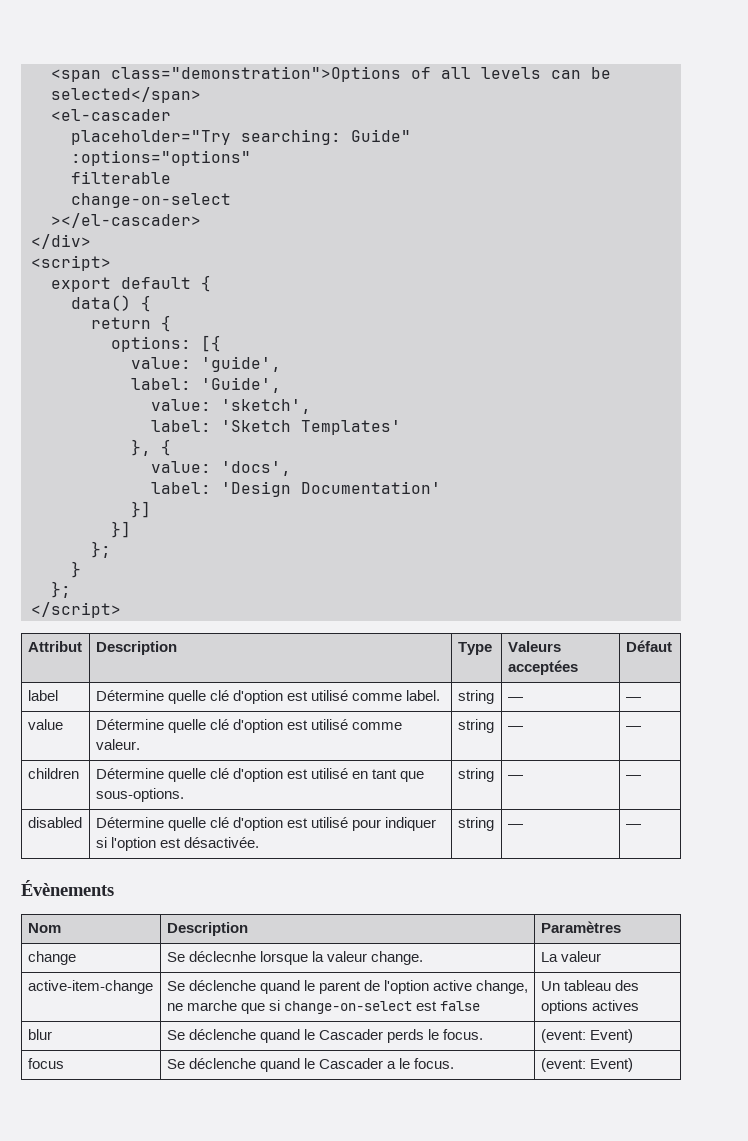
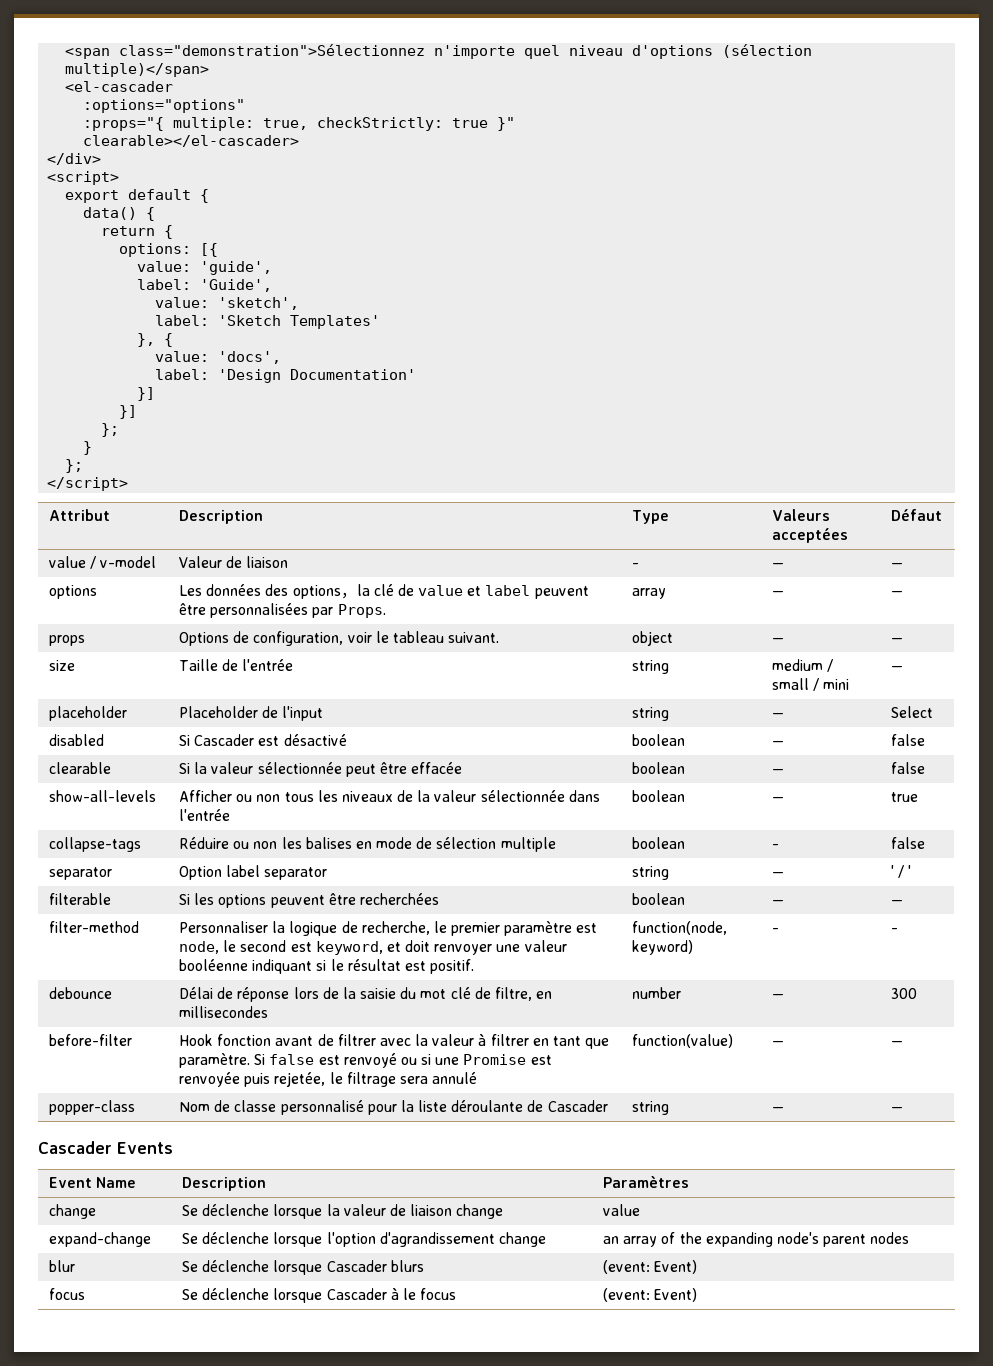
[110,66,611,82] [50,87,201,103] [50,109,171,121] [70,129,411,145] [70,150,251,166] [70,171,171,184] [70,193,231,208] [50,213,201,228] class="demonstration">Options of all levels can be selected</span> // <el-cascader // placeholder="Try searching: Guide" // :options="options" // filterable // change-on-select // ></el-cascader> -> [119,44,813,59] [65,63,210,77] [65,81,174,92] [83,99,246,113] [83,117,516,131] [83,135,300,147] class="demonstration">Sélectionnez n'importe quel niveau d'options (sélection multiple)</span> // <el-cascader // :options="options" // :props="{ multiple: true, checkStrictly: true }" // clearable></el-cascader>
[27,690,58,701] [95,690,440,704] [457,690,494,704] [507,697,523,701] [625,697,641,701] [27,719,63,730] [95,719,402,733] [95,739,140,750] [457,719,494,733] [507,726,523,730] [625,726,641,730] [27,768,79,779] [95,768,425,782] [95,788,184,802] [457,768,494,782] [507,775,523,779] [625,775,641,779] [27,817,82,828] [95,817,436,831] [95,837,259,851] [457,817,494,831] [507,824,523,828] [625,824,641,828] [21,880,114,896] [27,923,61,933] label | Détermine quelle clé d'option est utilisé comme label. | string | — | — // value | Détermine quelle clé d'option est utilisé comme valeur. | string | — | — // children | Détermine quelle clé d'option est utilisé en tant que sous-options. | string | — | — // disabled | Détermine quelle clé d'option est utilisé pour indiquer si l'option est désactivée. | string | — | — // Évènements // Nom -> [48,556,157,569] [178,556,289,568] [631,563,639,568] [771,563,784,568] [890,563,903,568] [48,585,97,599] [178,584,589,599] [178,603,386,618] [631,588,666,599] [771,591,784,596] [890,591,903,596] [48,635,85,646] [178,631,500,646] [631,631,673,646] [771,638,784,643] [890,638,903,643] [48,660,75,671] [178,659,294,671] [631,660,669,674] [771,659,834,672] [771,678,850,691] [890,666,903,671] [48,706,127,721] [178,706,324,721] [631,707,669,721] [771,713,784,718] [890,706,933,718] [48,734,104,746] [178,734,347,746] [631,734,685,746] [771,741,784,746] [890,734,925,746] [48,762,111,774] [178,762,463,777] [631,762,685,774] [771,769,784,774] [890,762,925,774] [48,790,156,802] [178,790,600,802] [178,809,230,821] [631,790,685,802] [771,797,784,802] [890,792,918,802] [48,837,141,852] [178,837,556,852] [631,837,685,849] [771,844,779,849] [890,837,925,849] [48,867,112,880] [178,865,328,880] [631,866,669,880] [771,872,784,877] [890,865,912,878] [48,893,111,905] [178,893,439,908] [631,893,685,905] [771,900,784,905] [890,900,903,905] [48,921,139,933] [178,921,598,936] [178,940,567,955] [178,959,475,974] [631,921,727,935] [631,940,693,955] [771,928,779,933] [890,928,898,933] [48,987,112,999] [178,987,553,1002] [178,1006,268,1018] [631,987,681,999] [771,994,784,999] [890,988,917,999] [48,1034,132,1046] [178,1033,610,1049] [178,1053,552,1068] [178,1072,478,1087] [631,1034,733,1048] [771,1041,784,1046] [890,1041,903,1046] [48,1100,135,1115] [178,1100,608,1115] [631,1101,669,1115] [771,1107,784,1112] [890,1107,903,1112] [38,1141,173,1154] [48,1177,137,1188] value / v-model | Valeur de liaison | - | — | — // options | Les données des options，la clé de value et label peuvent être personnalisées par Props. | array | — | — // props | Options de configuration, voir le tableau suivant. | object | — | — // size | Taille de l'entrée | string | medium / small / mini | — // placeholder | Placeholder de l'input | string | — | Select // disabled | Si Cascader est désactivé | boolean | — | false // clearable | Si la valeur sélectionnée peut être effacée | boolean | — | false // show-all-levels | Afficher ou non tous les niveaux de la valeur sélectionnée dans l'entrée | boolean | — | true // collapse-tags | Réduire ou non les balises en mode de sélection multiple | boolean | - | false // separator | Option label separator | string | — | ' / ' // filterable | Si les options peuvent être recherchées | boolean | — | — // filter-method | Personnaliser la logique de recherche, le premier paramètre est node, le second est keyword, et doit renvoyer une valeur booléenne indiquant si le résultat est positif. | function(node, keyword) | - | - // debounce | Délai de réponse lors de la saisie du mot clé de filtre, en millisecondes | number | — | 300 // before-filter | Hook fonction avant de filtrer avec la valeur à filtrer en tant que paramètre. Si false est renvoyé ou si une Promise est renvoyée puis rejetée, le filtrage sera annulé | function(value) | — | — // popper-class | Nom de classe personnalisé pour la liste déroulante de Cascader | string | — | — // Cascader Events // Event Name
[188,951,256,962] déclecnhe -> [202,1204,270,1216] déclenche
[370,951,423,965] [540,951,601,962] [27,980,153,994] [166,980,529,994] [166,1000,480,1014] [540,980,639,991] [540,1000,639,1014] [27,1029,52,1040] [166,1029,483,1043] change. | La valeur // active-item-change | Se déclenche quand le parent de l'option active change, ne marche que si change-on-select est false | Un tableau des options actives // blur | Se déclenche quand le Cascader perds le focus. -> [389,1204,504,1219] [602,1204,640,1216] [48,1232,151,1247] [181,1232,546,1247] [602,1232,910,1247] [48,1260,75,1272] [181,1260,424,1275] de liaison change | value // expand-change | Se déclenche lorsque l'option d'agrandissement change | an array of the expanding node's parent nodes // blur | Se déclenche lorsque Cascader blurs
[259,1058,454,1072] quand le Cascader a le focus. -> [273,1287,457,1303] lorsque Cascader à le focus

